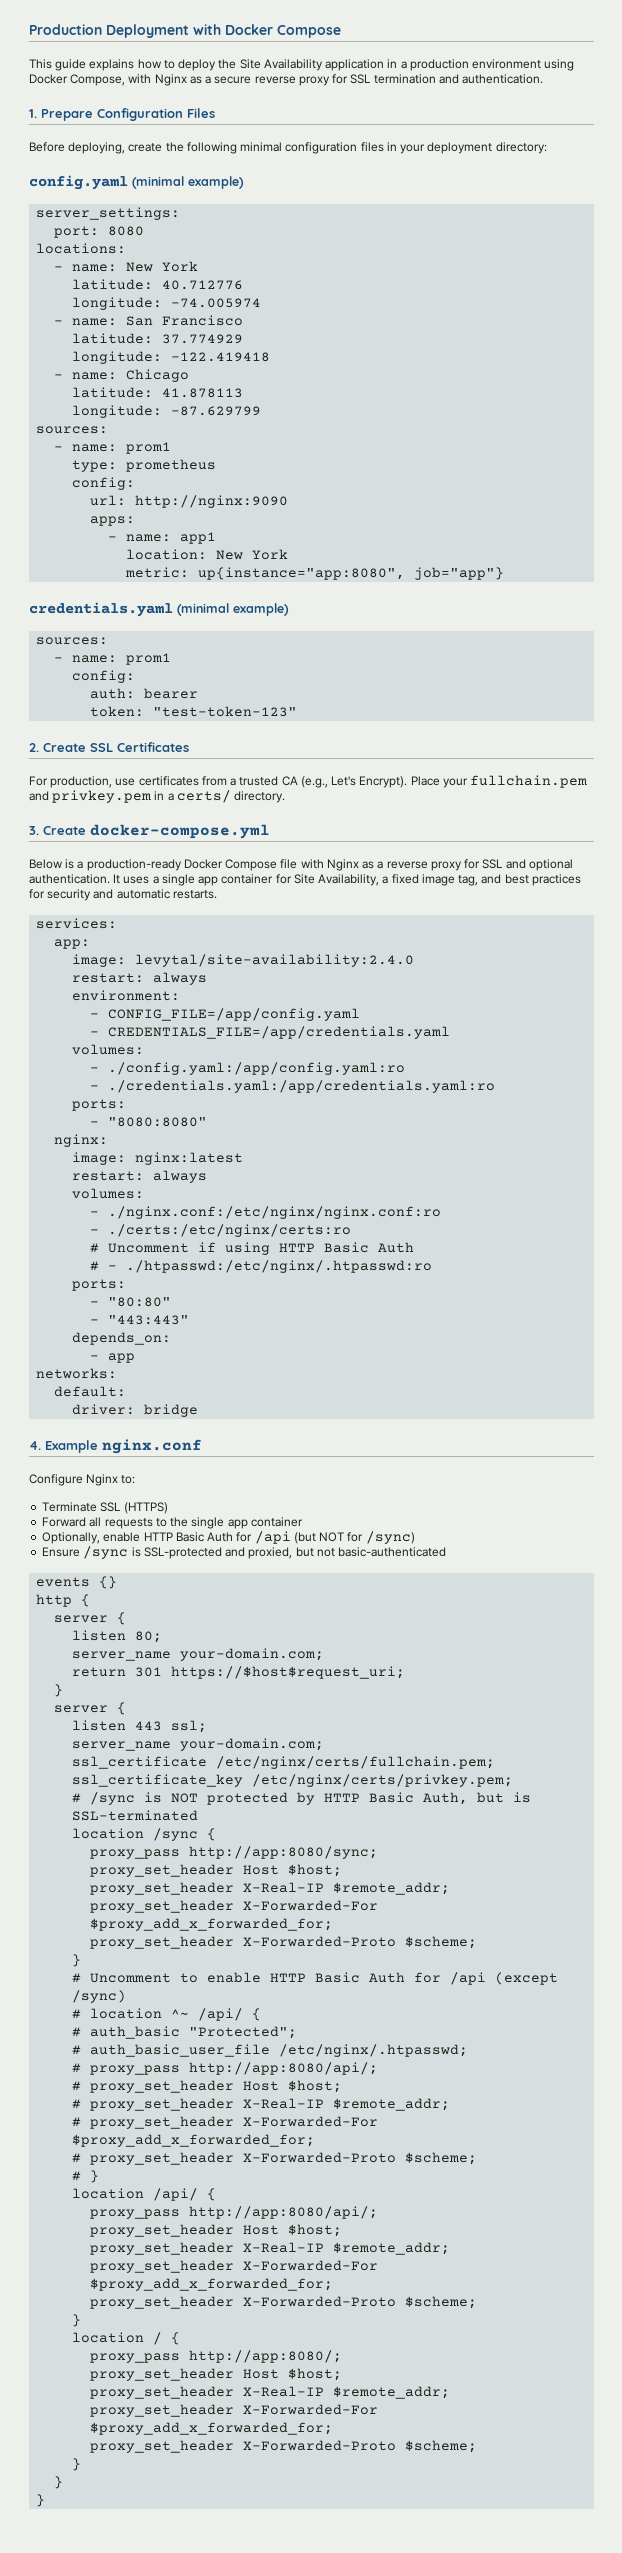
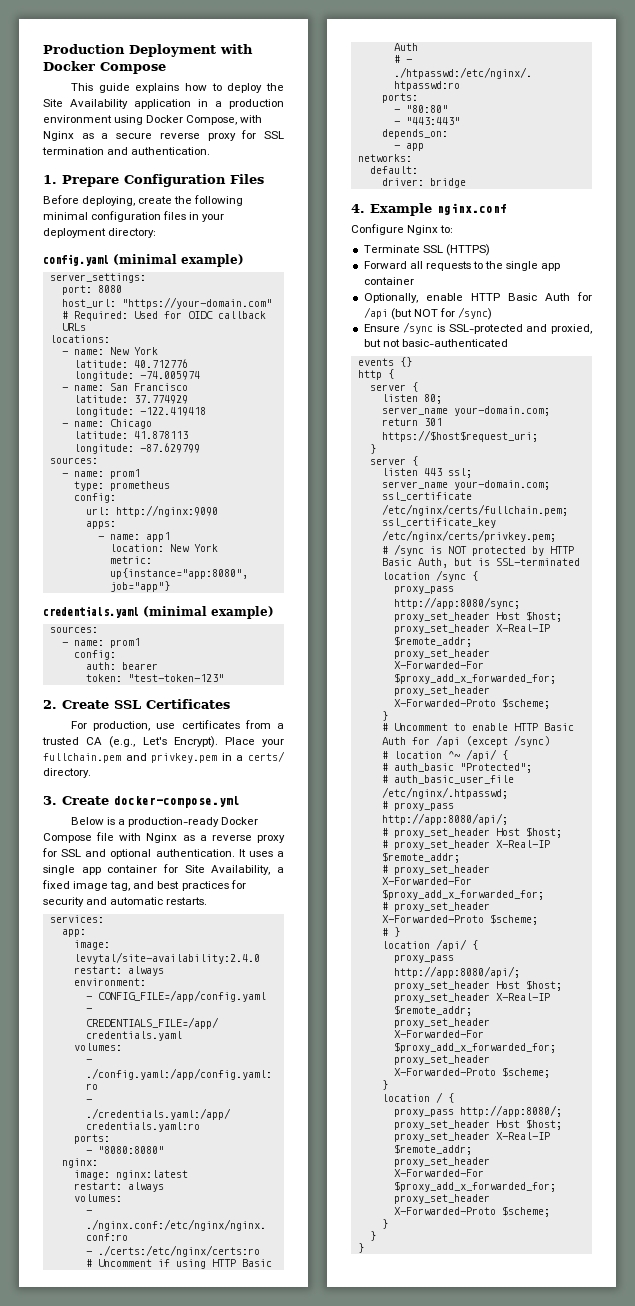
(145, 231) none -> [61,297,272,309] [61,311,266,321] [61,323,86,331] // host_url: "https://your-domain.com" # Required: Used for OIDC callback URLs

